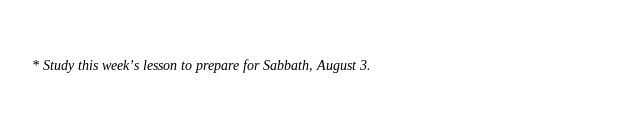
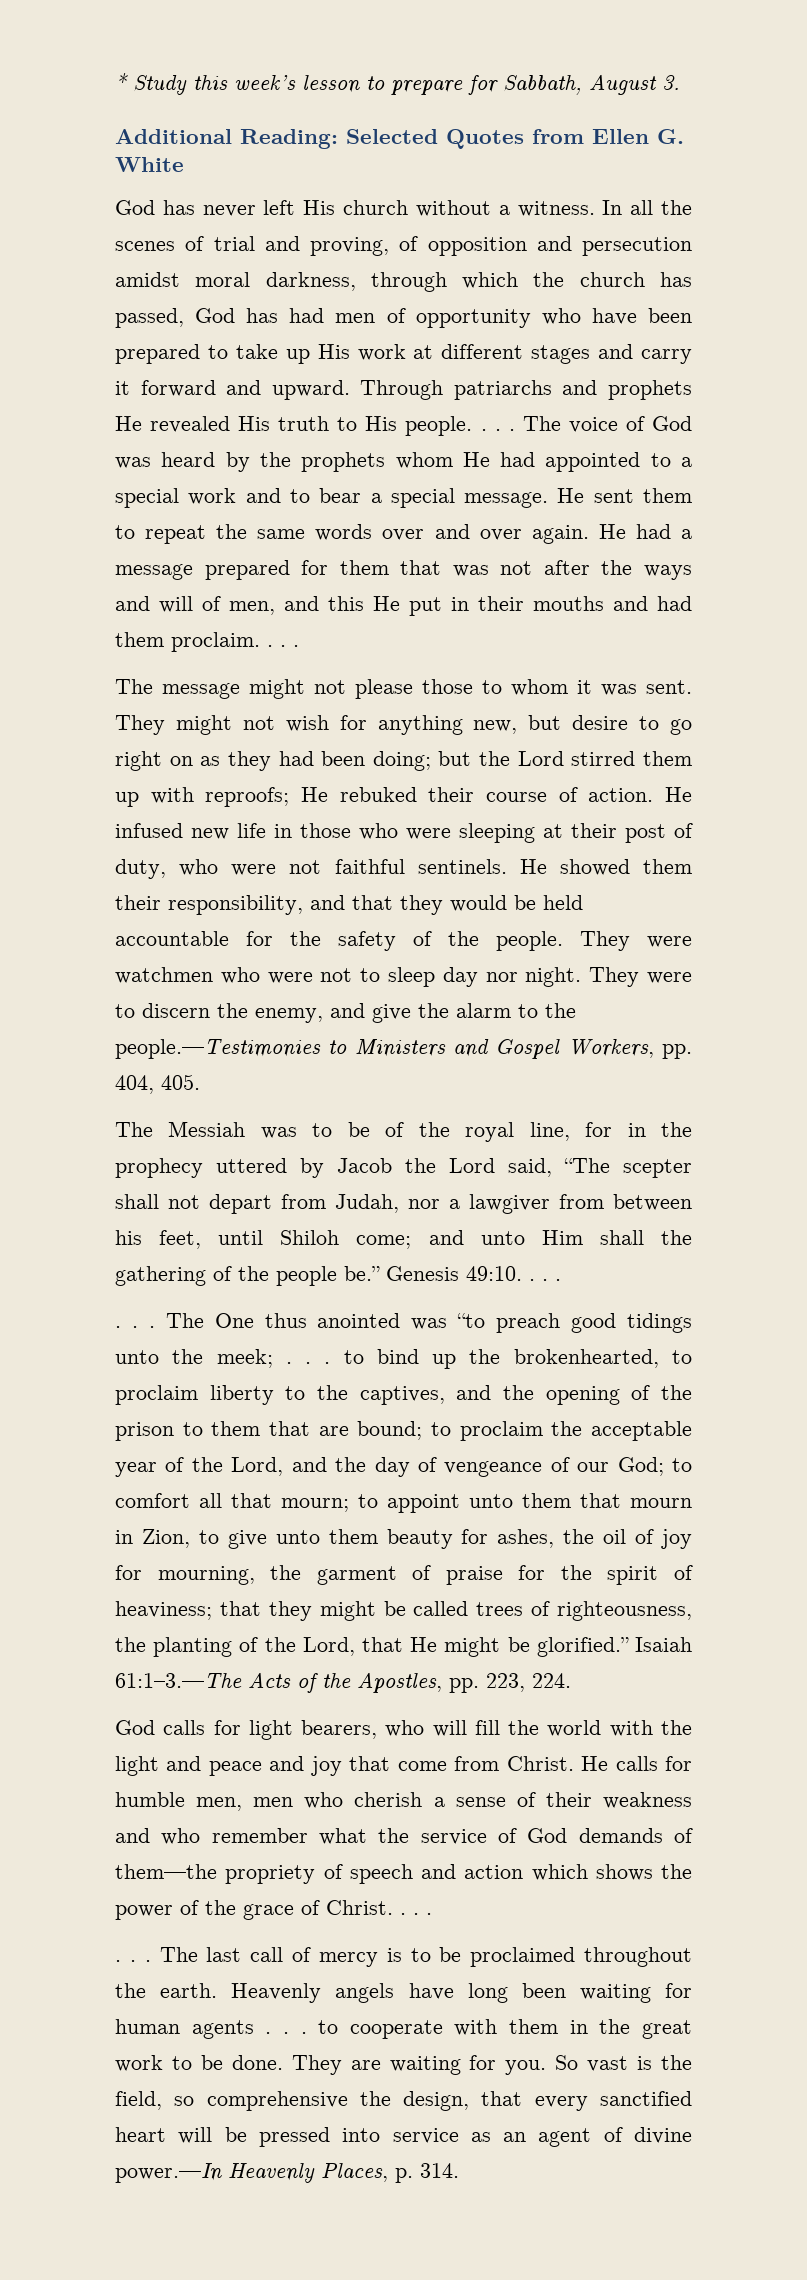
(371, 65) none -> [115,129,684,149] [115,157,184,172] [115,200,692,217] [115,236,692,256] [115,272,692,292] [115,308,692,328] [115,344,692,364] [115,380,692,400] [115,416,693,436] [115,452,692,472] [115,488,692,508] [115,524,692,544] [115,560,692,580] [115,596,692,616] [115,632,299,652] [115,679,692,699] [115,715,692,735] [115,751,692,771] [115,787,692,807] [115,823,693,843] [115,859,692,879] [115,895,583,915] [115,931,692,951] [115,967,692,987] [115,1003,576,1023] [115,1039,692,1059] [115,1074,200,1094] [115,1121,692,1142] [115,1158,692,1178] [115,1194,692,1214] [115,1230,692,1249] [115,1266,561,1286] [115,1313,693,1333] [115,1349,692,1369] [115,1385,692,1405] [115,1421,692,1441] [115,1457,693,1477] [115,1493,692,1513] [115,1529,692,1549] [115,1565,693,1585] [115,1601,692,1621] [115,1637,692,1657] [115,1672,571,1693] [115,1720,692,1740] [115,1756,692,1776] [115,1792,692,1811] [115,1828,693,1845] [115,1864,692,1884] [115,1900,432,1920] [115,1947,692,1967] [115,1983,692,2003] [115,2019,692,2039] [115,2055,692,2075] [115,2091,692,2111] [115,2127,693,2147] [115,2163,459,2183] // Additional Reading: Selected Quotes from Ellen G. White // God has never left His church without a witness. In all the scenes of trial and proving, of opposition and persecution amidst moral darkness, through which the church has passed, God has had men of opportunity who have been prepared to take up His work at different stages and carry it forward and upward. Through patriarchs and prophets He revealed His truth to His people. . . . The voice of God was heard by the prophets whom He had appointed to a special work and to bear a special message. He sent them to repeat the same words over and over again. He had a message prepared for them that was not after the ways and will of men, and this He put in their mouths and had them proclaim. . . . // The message might not please those to whom it was sent. They might not wish for anything new, but desire to go right on as they had been doing; but the Lord stirred them up with reproofs; He rebuked their course of action. He infused new life in those who were sleeping at their post of duty, who were not faithful sentinels. He showed them their responsibility, and that they would be held accountable for the safety of the people. They were watchmen who were not to sleep day nor night. They were to discern the enemy, and give the alarm to the people.—Testimonies to Ministers and Gospel Workers, pp. 404, 405. // The Messiah was to be of the royal line, for in the prophecy uttered by Jacob the Lord said, “The scepter shall not depart from Judah, nor a lawgiver from between his feet, until Shiloh come; and unto Him shall the gathering of the people be.” Genesis 49:10. . . . // . . . The One thus anointed was “to preach good tidings unto the meek; . . . to bind up the brokenhearted, to proclaim liberty to the captives, and the opening of the prison to them that are bound; to proclaim the acceptable year of the Lord, and the day of vengeance of our God; to comfort all that mourn; to appoint unto them that mourn in Zion, to give unto them beauty for ashes, the oil of joy for mourning, the garment of praise for the spirit of heaviness; that they might be called trees of righteousness, the planting of the Lord, that He might be glorified.” Isaiah 61:1–3.—The Acts of the Apostles, pp. 223, 224. // God calls for light bearers, who will fill the world with the light and peace and joy that come from Christ. He calls for humble men, men who cherish a sense of their weakness and who remember what the service of God demands of them—the propriety of speech and action which shows the power of the grace of Christ. . . . // . . . The last call of mercy is to be proclaimed throughout the earth. Heavenly angels have long been waiting for human agents . . . to cooperate with them in the great work to be done. They are waiting for you. So vast is the field, so comprehensive the design, that every sanctified heart will be pressed into service as an agent of divine power.—In Heavenly Places, p. 314.

